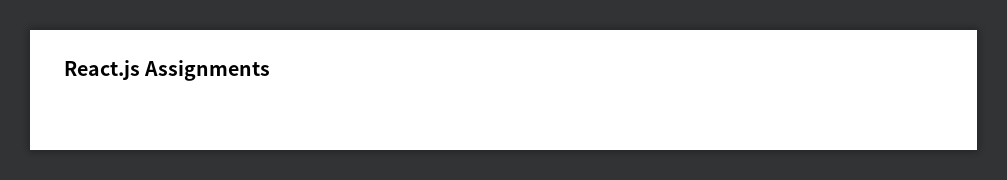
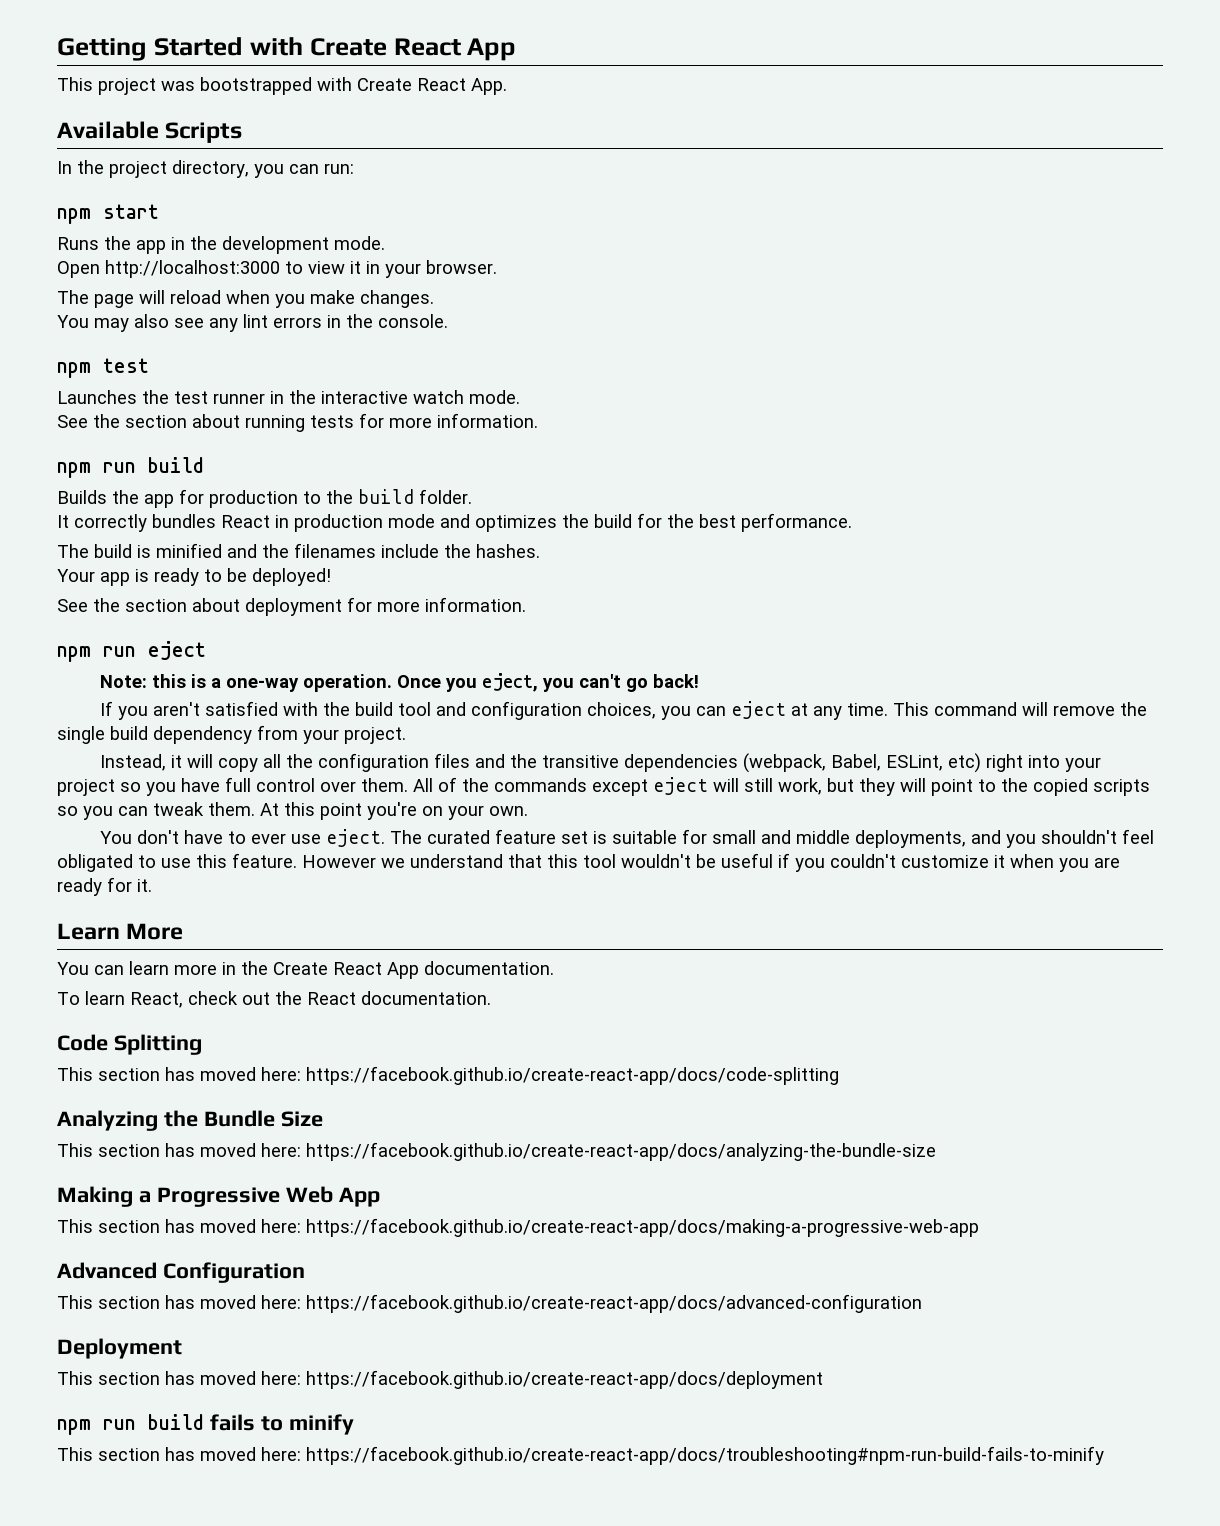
[64,60,271,81] React.js Assignments -> [57,37,517,61] [57,77,507,95] [57,121,243,143] [57,160,354,178] [57,204,159,224] [57,236,385,254] [57,260,497,278] [57,290,434,308] [57,314,448,332] [57,358,149,378] [57,390,520,404] [57,413,538,432] [57,457,204,478] [57,489,472,508] [57,513,852,532] [57,543,540,558] [57,568,331,586] [57,597,526,616] [57,641,206,662] [100,673,700,692] [100,701,1148,720] [57,725,406,744] [100,753,1102,773] [57,777,1150,796] [57,802,528,820] [100,829,1155,848] [57,853,1120,872] [57,877,152,896] [57,923,184,940] [57,961,554,979] [57,991,491,1008] [57,1034,202,1055] [57,1066,839,1085] [57,1110,323,1131] [57,1142,936,1161] [57,1186,380,1207] [57,1218,979,1237] [57,1262,305,1283] [57,1294,922,1313] [57,1338,182,1359] [57,1370,823,1389] [57,1414,354,1435] [57,1446,1104,1465] Getting Started with Create React App // This project was bootstrapped with Create React App. // Available Scripts // In the project directory, you can run: // npm start // Runs the app in the development mode. // Open http://localhost:3000 to view it in your browser. // The page will reload when you make changes. // You may also see any lint errors in the console. // npm test // Launches the test runner in the interactive watch mode. // See the section about running tests for more information. // npm run build // Builds the app for production to the build folder. // It correctly bundles React in production mode and optimizes the build for the best performance. // The build is minified and the filenames include the hashes. // Your app is ready to be deployed! // See the section about deployment for more information. // npm run eject // Note: this is a one-way operation. Once you eject, you can't go back! // If you aren't satisfied with the build tool and configuration choices, you can eject at any time. This command will remove the single build dependency from your project. // Instead, it will copy all the configuration files and the transitive dependencies (webpack, Babel, ESLint, etc) right into your project so you have full control over them. All of the commands except eject will still work, but they will point to the copied scripts so you can tweak them. At this point you're on your own. // You don't have to ever use eject. The curated feature set is suitable for small and middle deployments, and you shouldn't feel obligated to use this feature. However we understand that this tool wouldn't be useful if you couldn't customize it when you are ready for it. // Learn More // You can learn more in the Create React App documentation. // To learn React, check out the React documentation. // Code Splitting // This section has moved here: https://facebook.github.io/create-react-app/docs/code-splitting // Analyzing the Bundle Size // This section has moved here: https://facebook.github.io/create-react-app/docs/analyzing-the-bundle-size // Making a Progressive Web App // This section has moved here: https://facebook.github.io/create-react-app/docs/making-a-progressive-web-app // Advanced Configuration // This section has moved here: https://facebook.github.io/create-react-app/docs/advanced-configuration // Deployment // This section has moved here: https://facebook.github.io/create-react-app/docs/deployment // npm run build fails to minify // This section has moved here: https://facebook.github.io/create-react-app/docs/troubleshooting#npm-run-build-fails-to-minify

